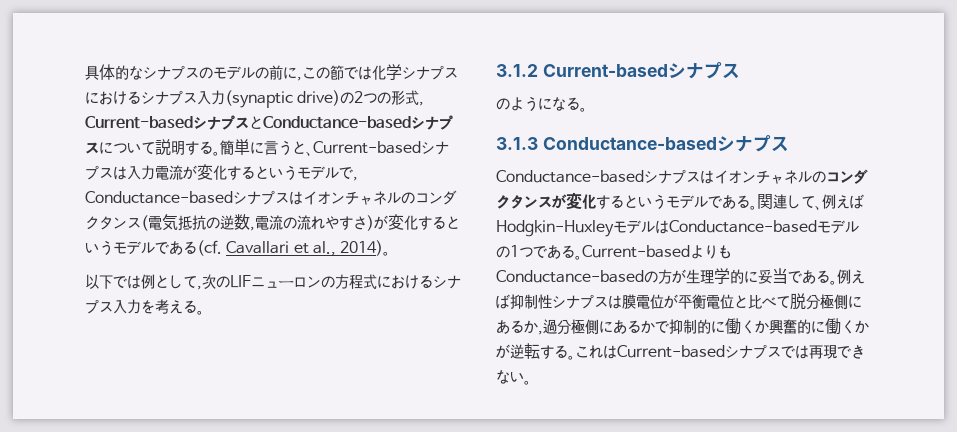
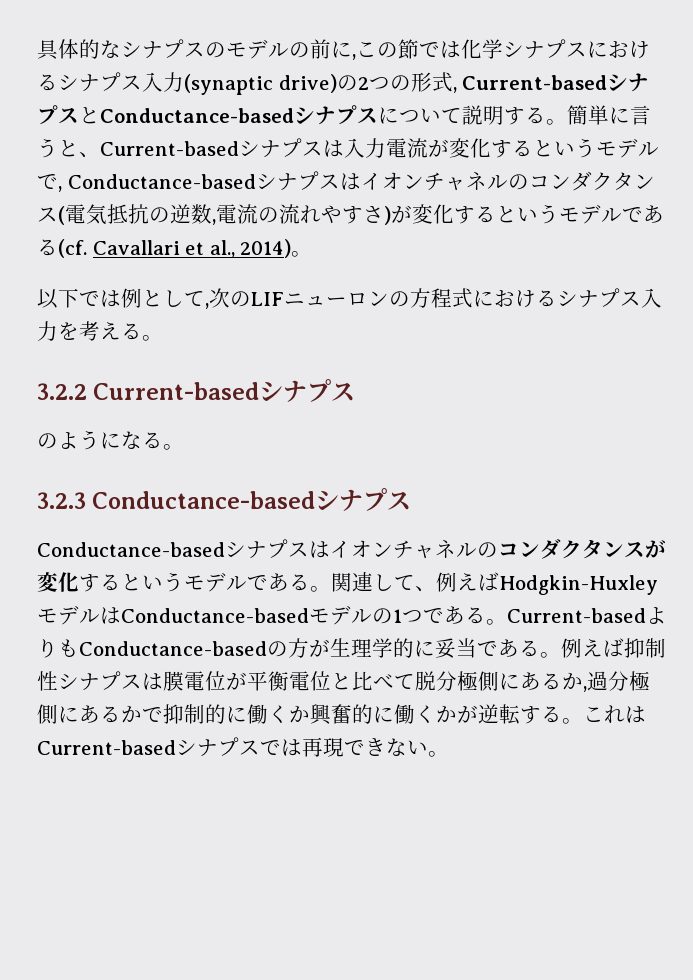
[496,64,538,77] 3.1.2 -> [37,383,87,400] 3.2.2
[496,137,538,150] 3.1.3 -> [37,492,86,509] 3.2.3

